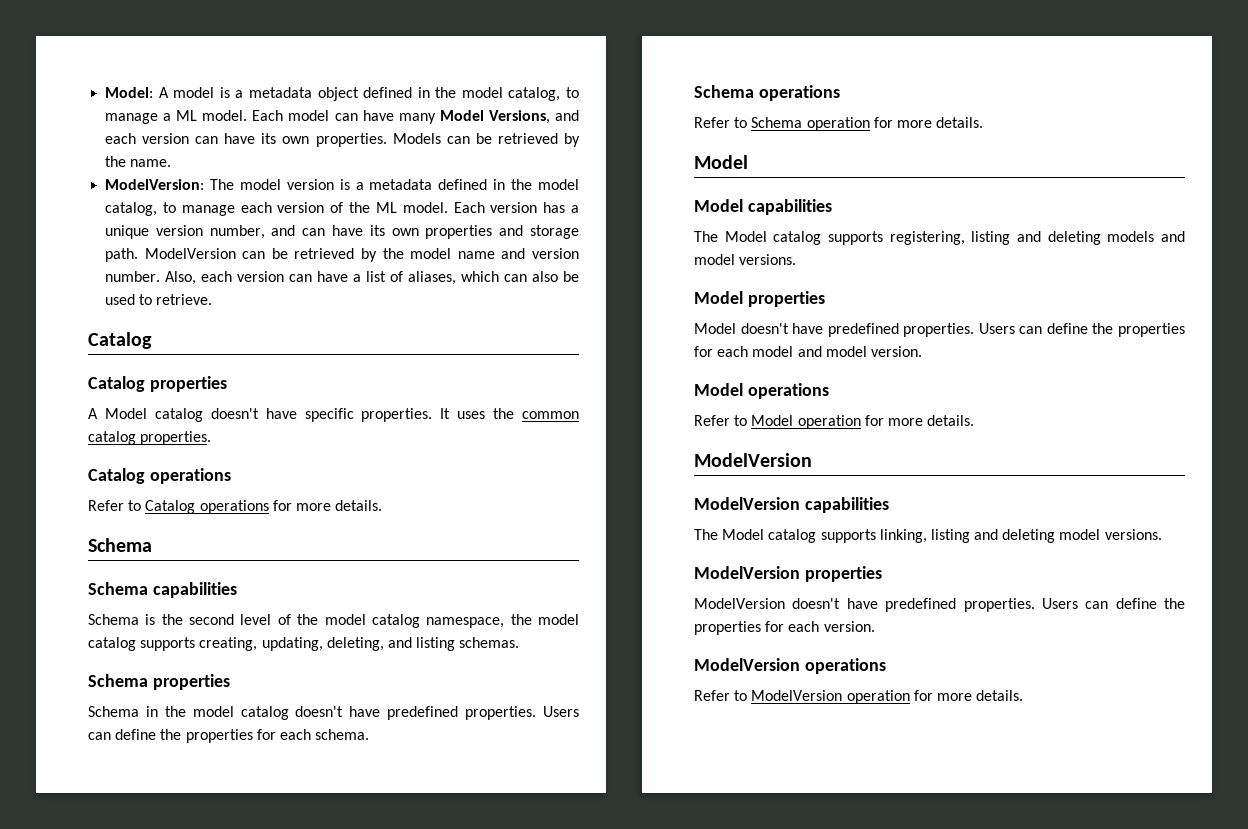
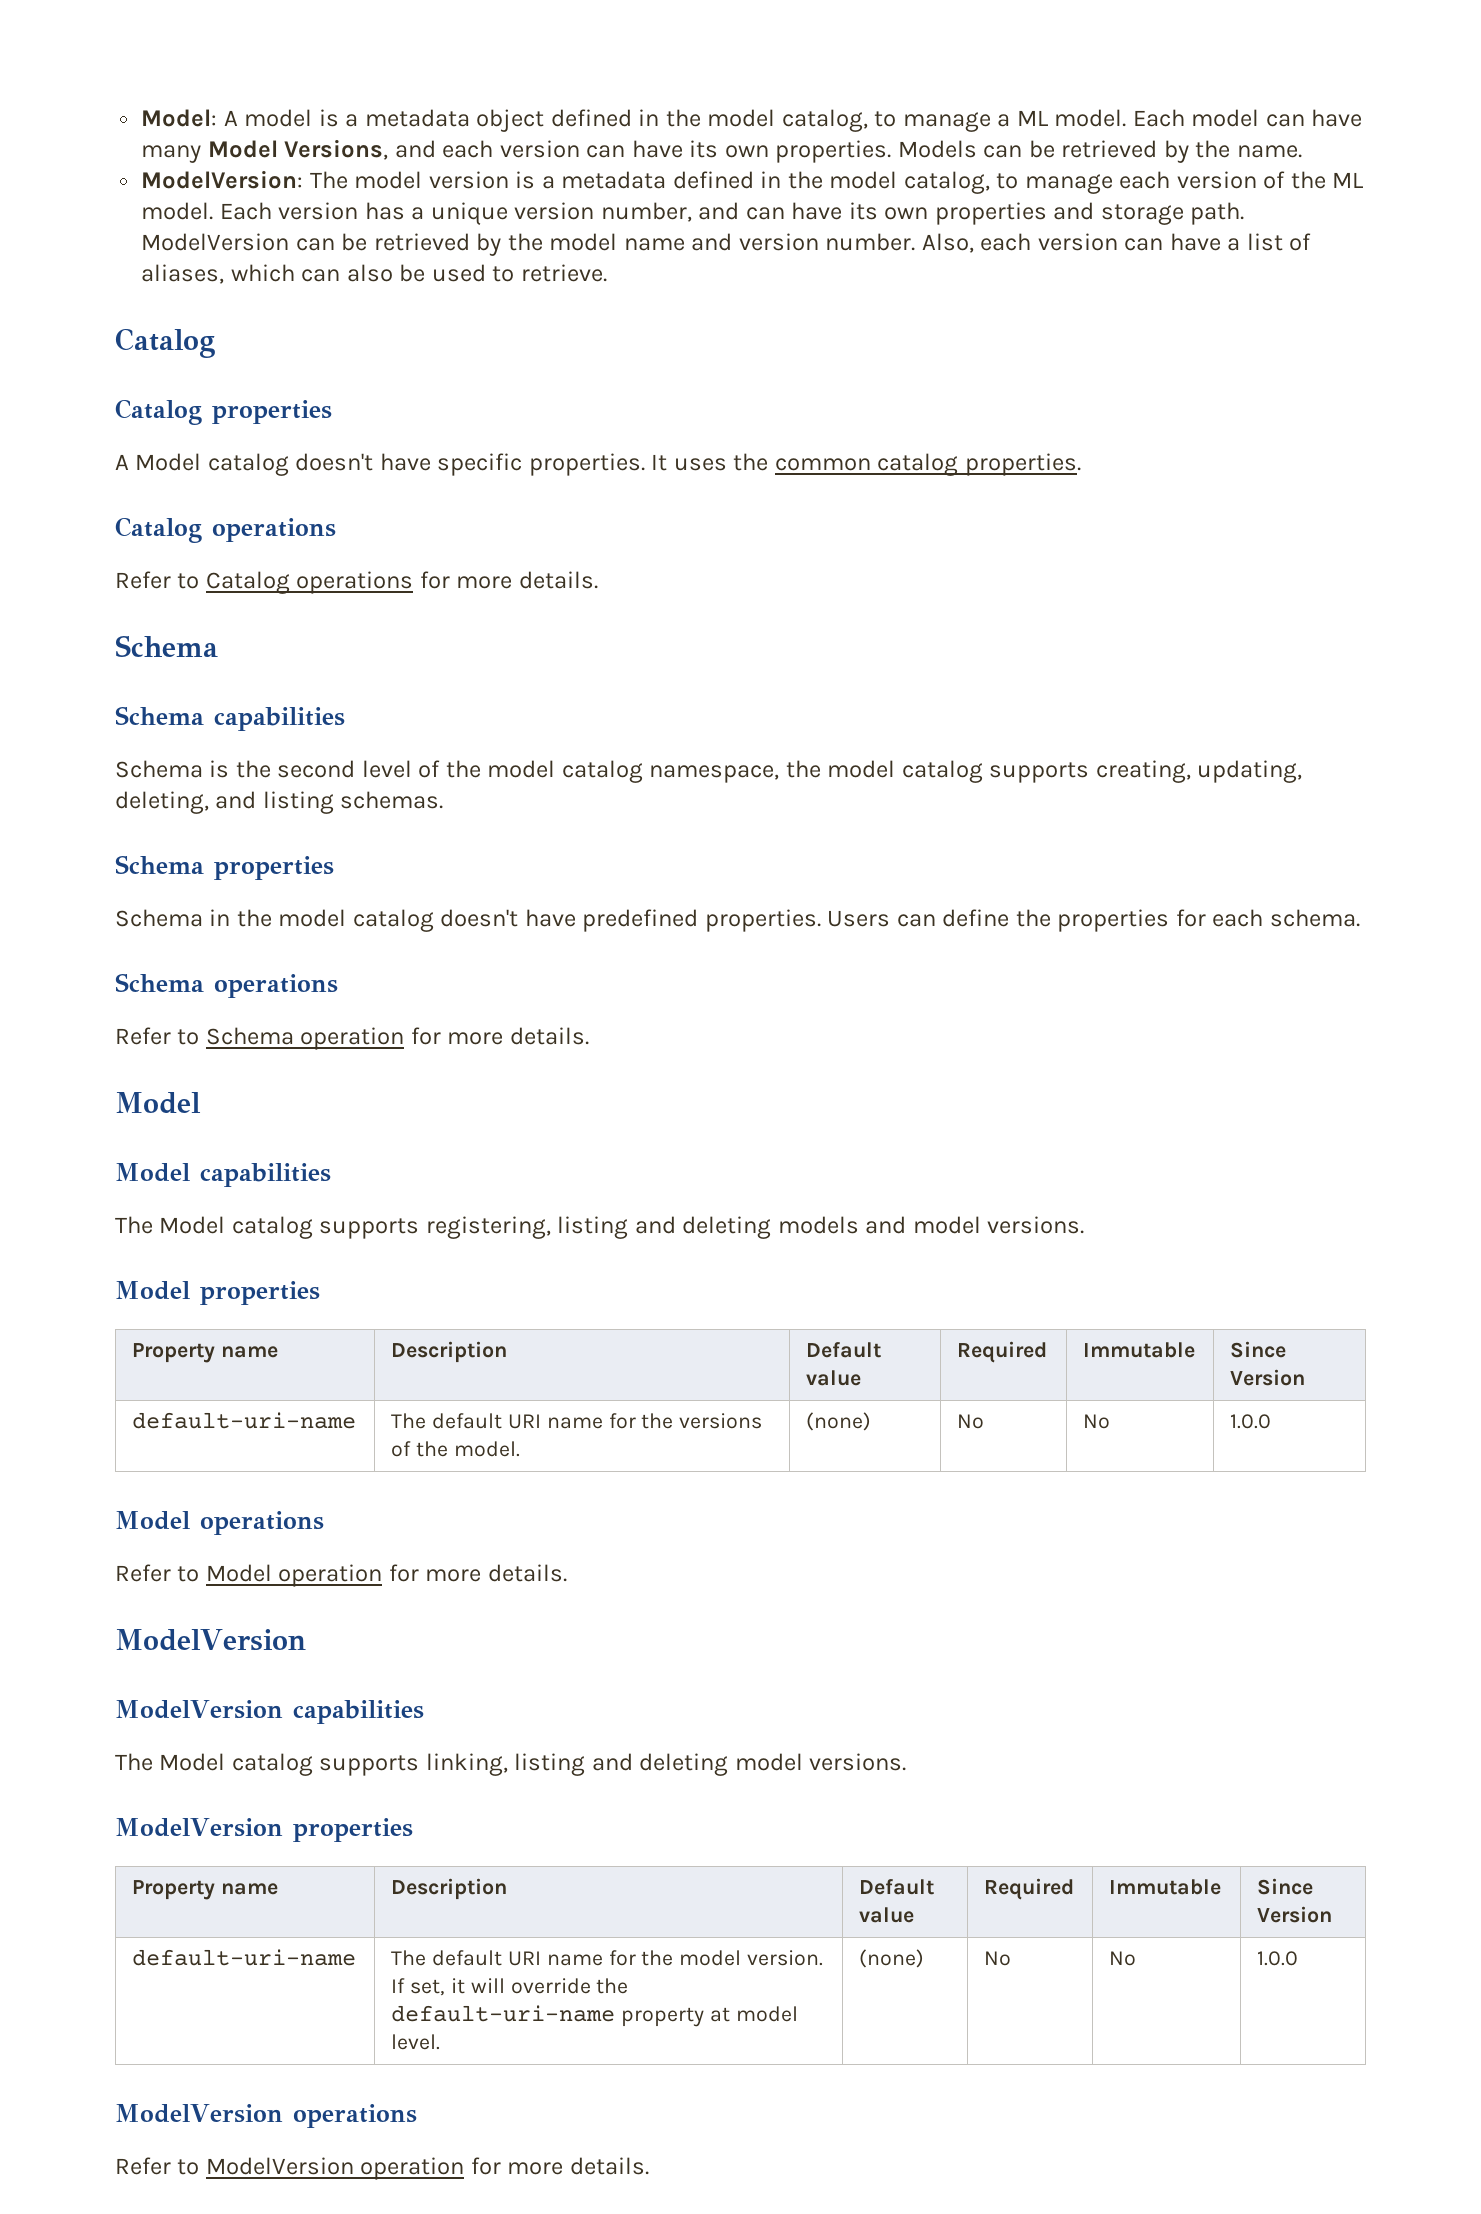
[694,323,1185,337] [694,346,922,357] // Model doesn't have predefined properties. Users can define the properties for each model and model version. -> [132,1343,279,1363] [391,1341,508,1363] [806,1342,882,1358] [806,1370,862,1386] [957,1341,1048,1363] [1083,1342,1196,1358] [1230,1341,1287,1358] [1230,1369,1306,1386] [132,1412,357,1429] [391,1413,763,1429] [391,1441,520,1457] [806,1412,872,1431] [957,1414,985,1429] [1083,1414,1111,1429] [1230,1414,1272,1429] // Property name | Description | Default value | Required | Immutable | Since Version // default-uri-name | The default URI name for the versions of the model. | (none) | No | No | 1.0.0
[694,598,1185,612] [694,621,875,635] // ModelVersion doesn't have predefined properties. Users can define the properties for each version. -> [132,1880,279,1900] [391,1878,508,1900] [859,1879,935,1895] [859,1907,915,1923] [984,1878,1075,1900] [1109,1879,1222,1895] [1257,1878,1314,1895] [1257,1906,1333,1923] [132,1949,357,1966] [391,1950,823,1966] [391,1978,629,1996] [391,2005,798,2027] [391,2034,441,2050] [859,1949,925,1968] [984,1951,1012,1966] [1109,1951,1137,1966] [1257,1951,1299,1966] // Property name | Description | Default value | Required | Immutable | Since Version // default-uri-name | The default URI name for the model version. If set, it will override the default-uri-name property at model level. | (none) | No | No | 1.0.0

